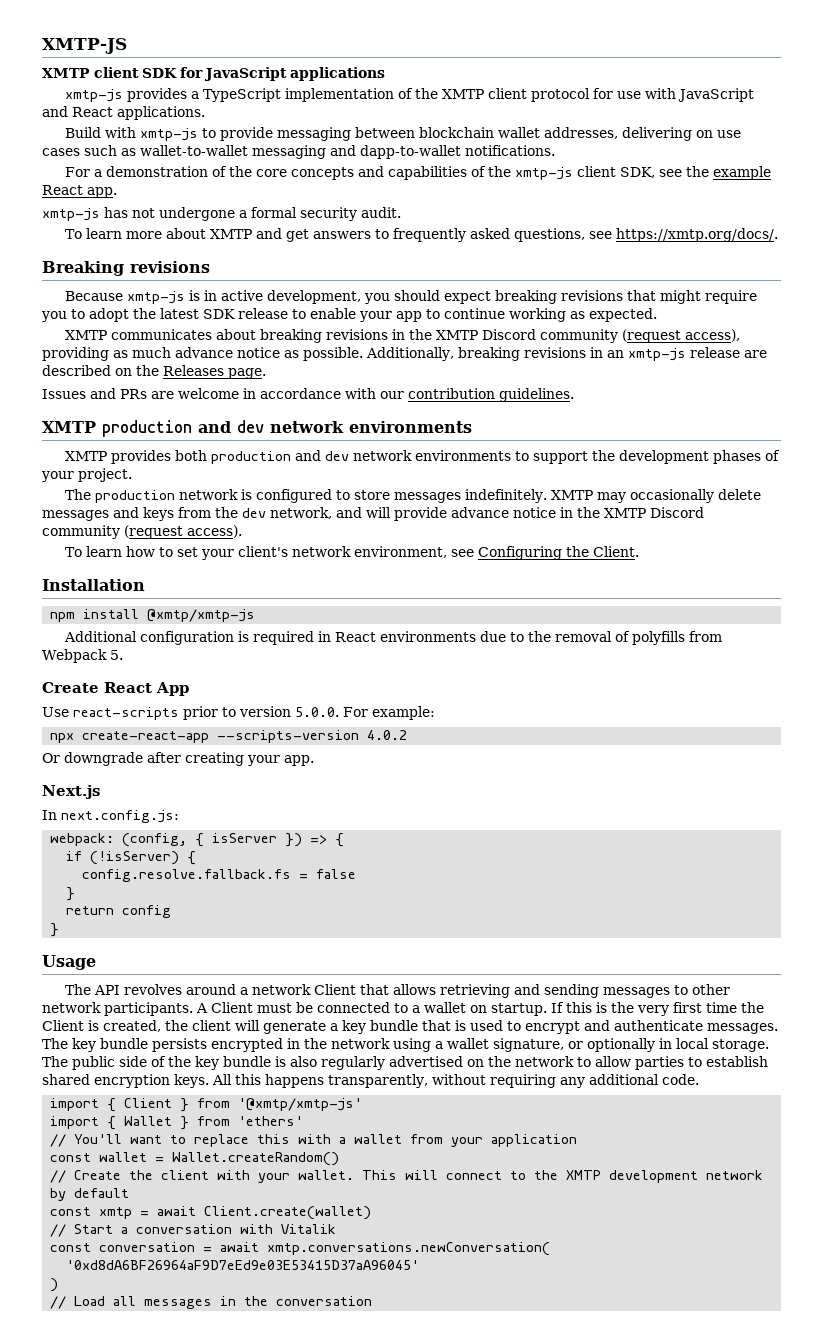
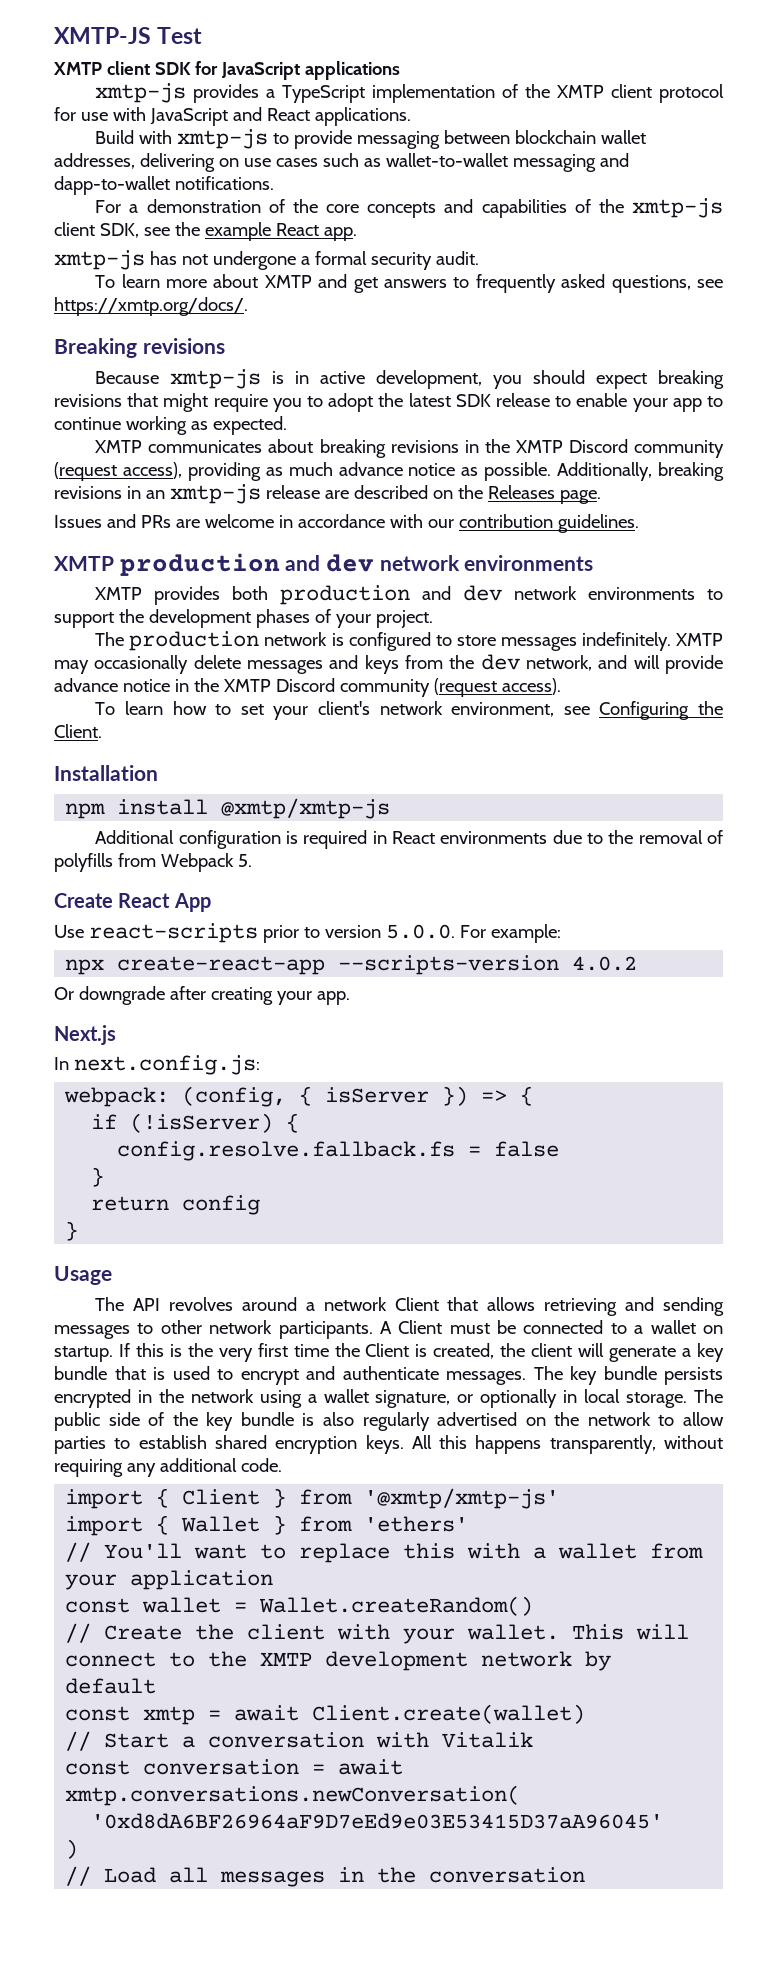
(127, 46) none -> [157,27,203,44] Test

